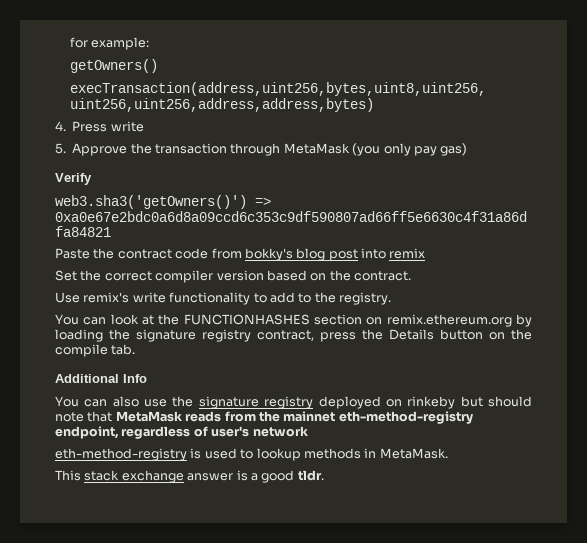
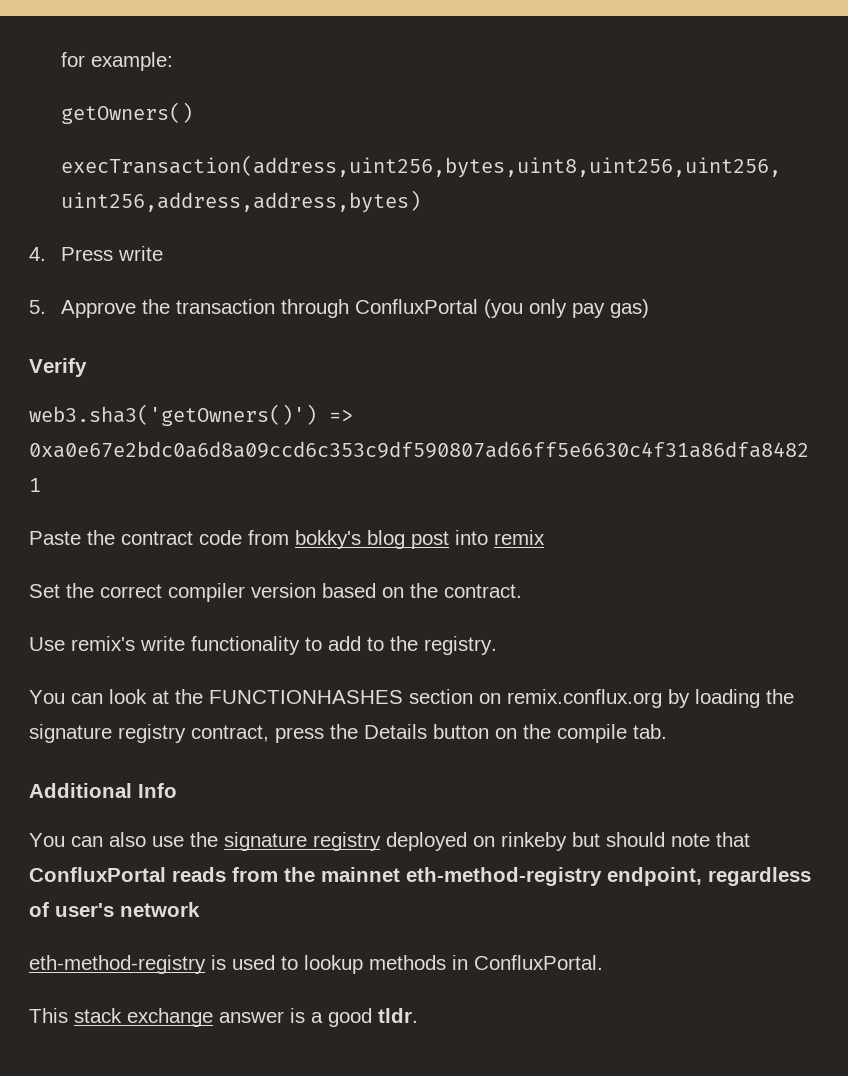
[283,143,350,154] MetaMask -> [355,299,479,314] ConfluxPortal
[386,314,512,327] remix.ethereum.org -> [507,689,662,708] remix.conflux.org
[115,411,182,422] MetaMask -> [29,867,166,882] ConfluxPortal
[379,448,448,459] MetaMask. -> [474,955,603,970] ConfluxPortal.

